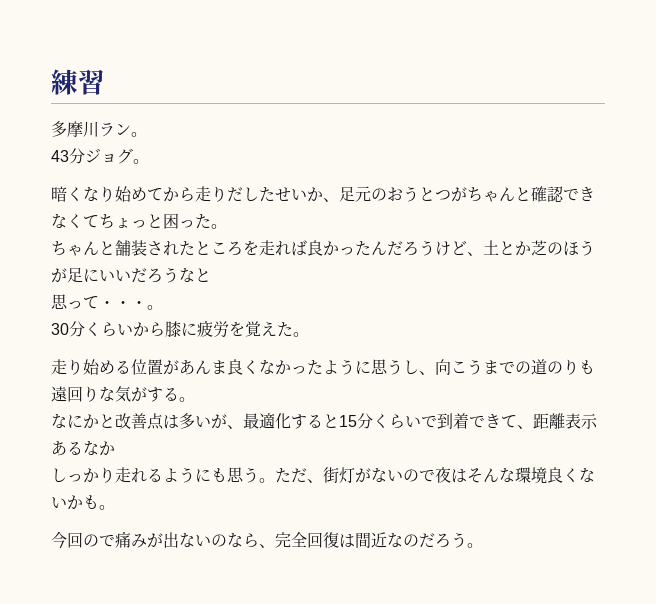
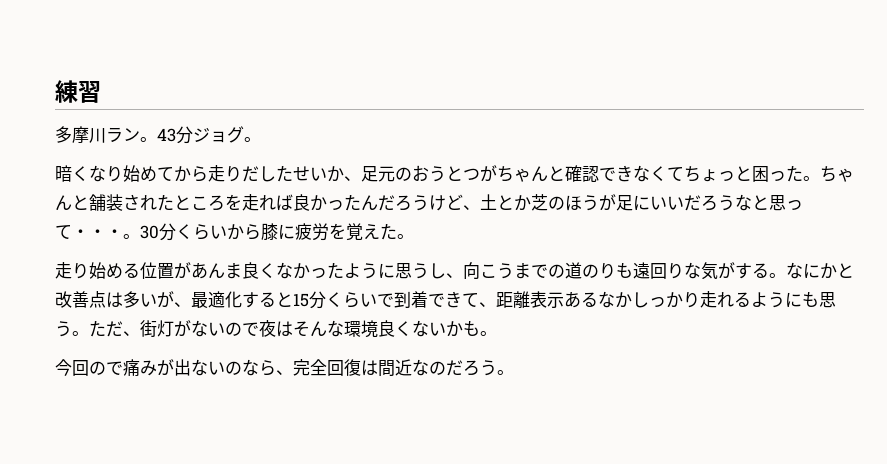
(147, 134) // -> (157, 139) none
(227, 226) // -> (820, 178) none
(211, 275) // -> (769, 202) none
(163, 307) // -> (140, 236) none
(195, 399) // -> (786, 275) none
(115, 448) // -> (632, 300) none

